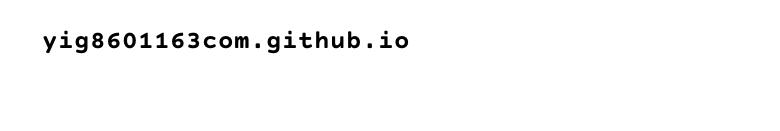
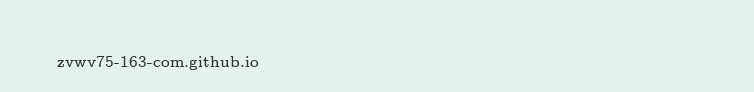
[42,30,410,54] yig8601163com.github.io -> [57,56,259,70] zvwv75-163-com.github.io

